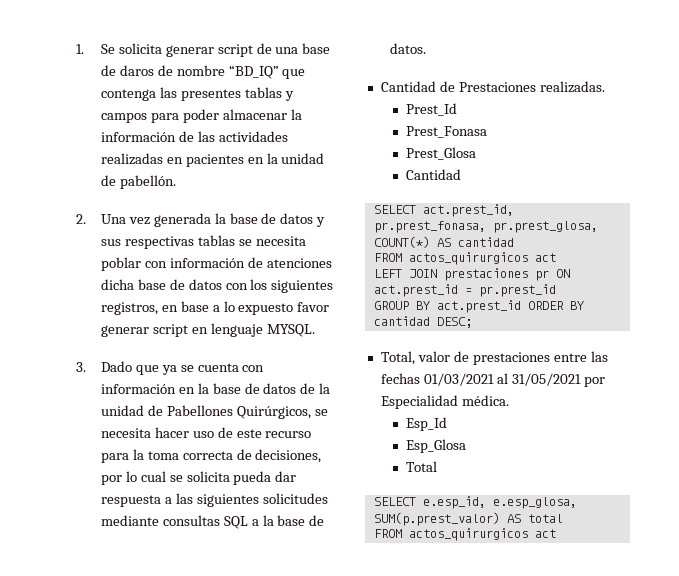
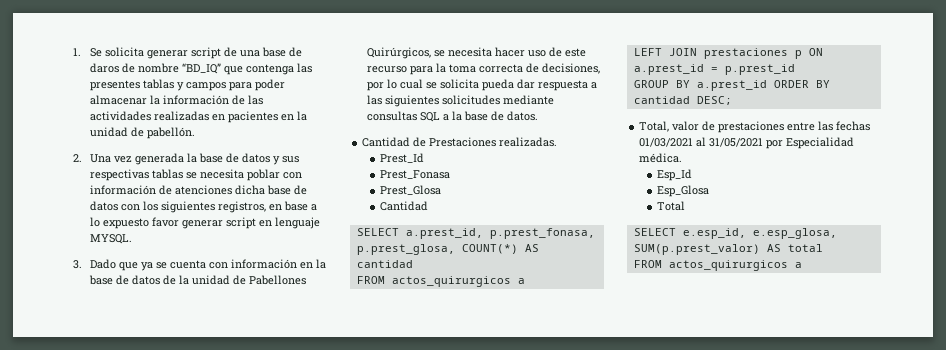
[422,204,514,217] [373,221,598,233] act.prest_id, pr.prest_fonasa, pr.prest_glosa, -> [405,228,595,239] [356,244,455,255] a.prest_id, p.prest_fonasa, p.prest_glosa,
[534,253,556,262] act -> [517,278,525,284] a
[534,269,570,281] [373,284,556,297] pr ON act.prest_id = pr.prest_id -> [794,48,823,59] [633,64,795,75] p ON a.prest_id = p.prest_id
[436,300,521,313] act.prest_id -> [696,80,767,91] a.prest_id
[534,529,556,538] act -> [794,262,802,268] a

